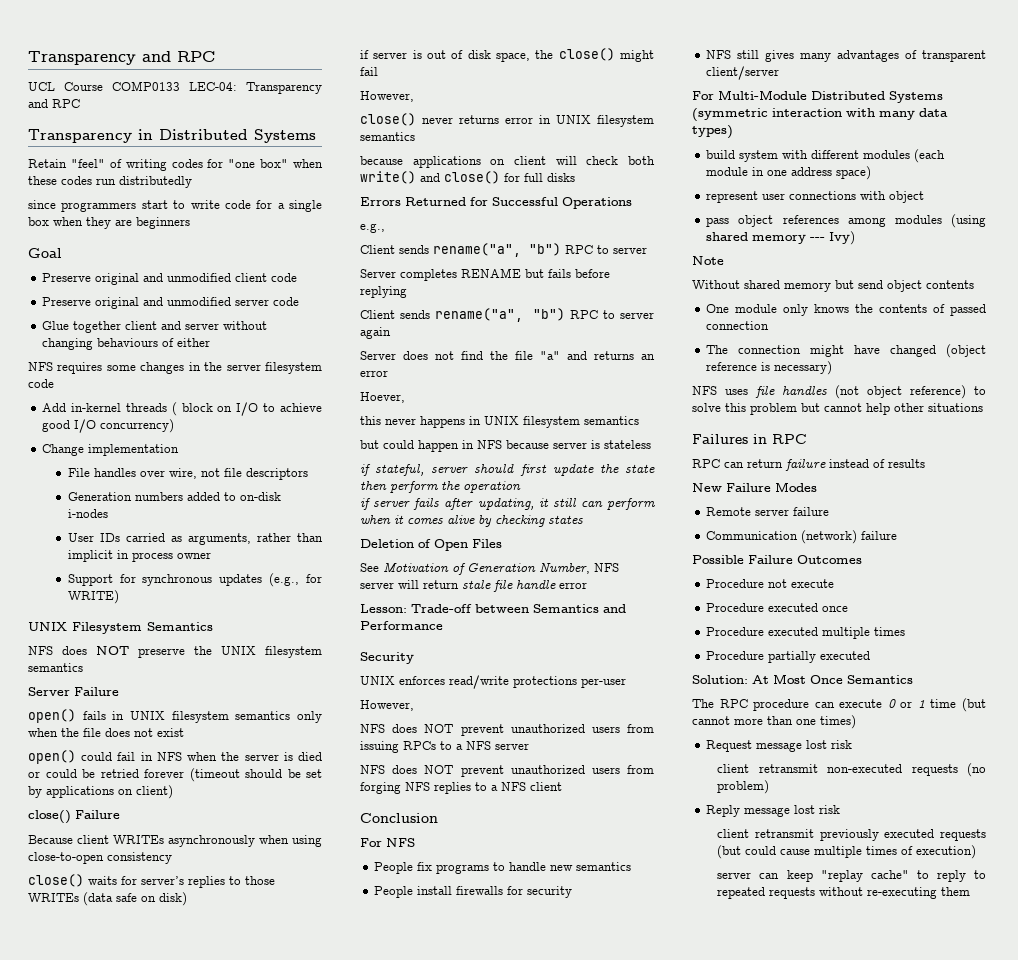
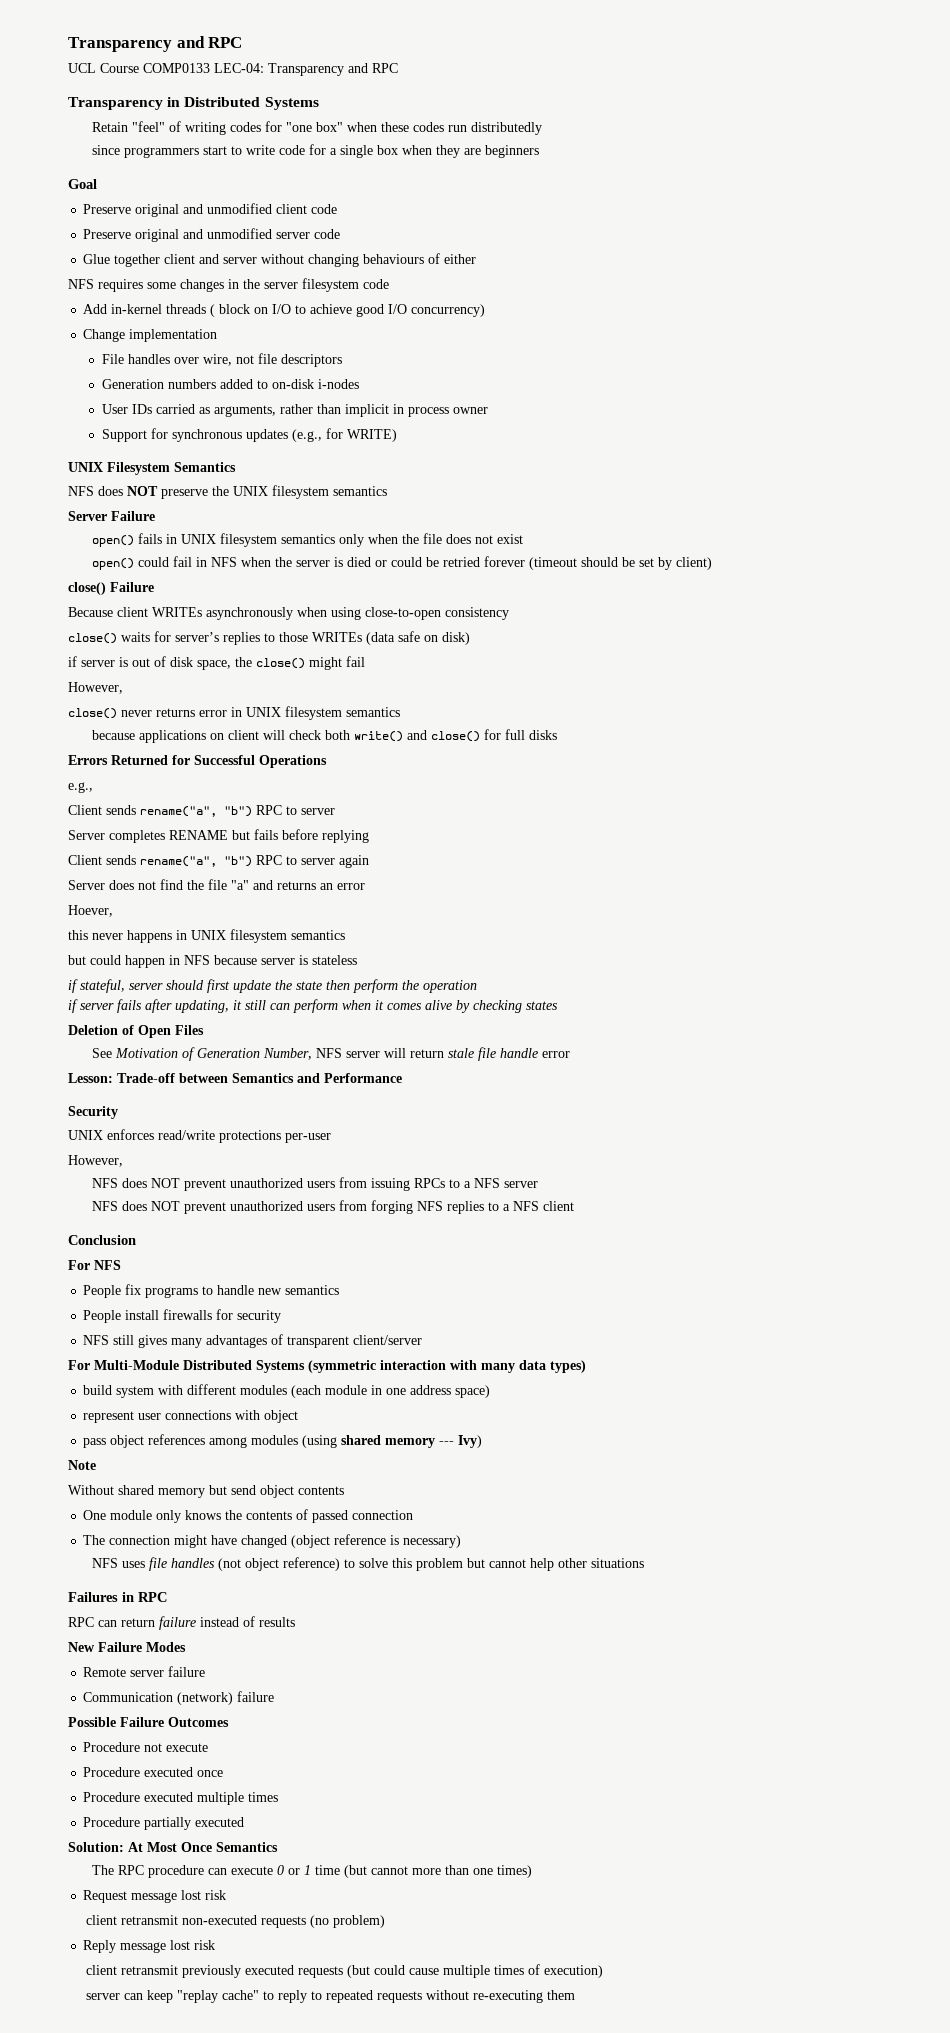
[46,786,133,798] applications on -> (673, 563) none

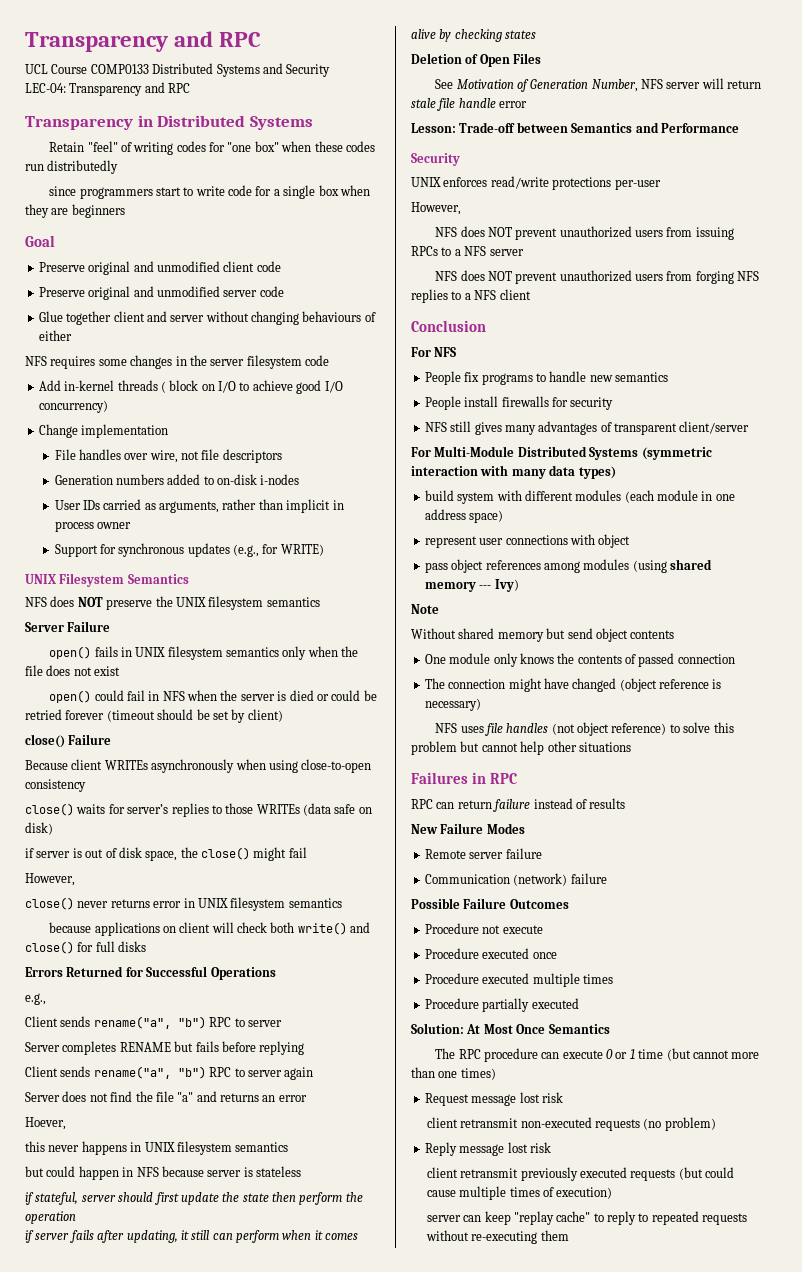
(210, 68) none -> [152,63,331,77] Distributed Systems and Security //

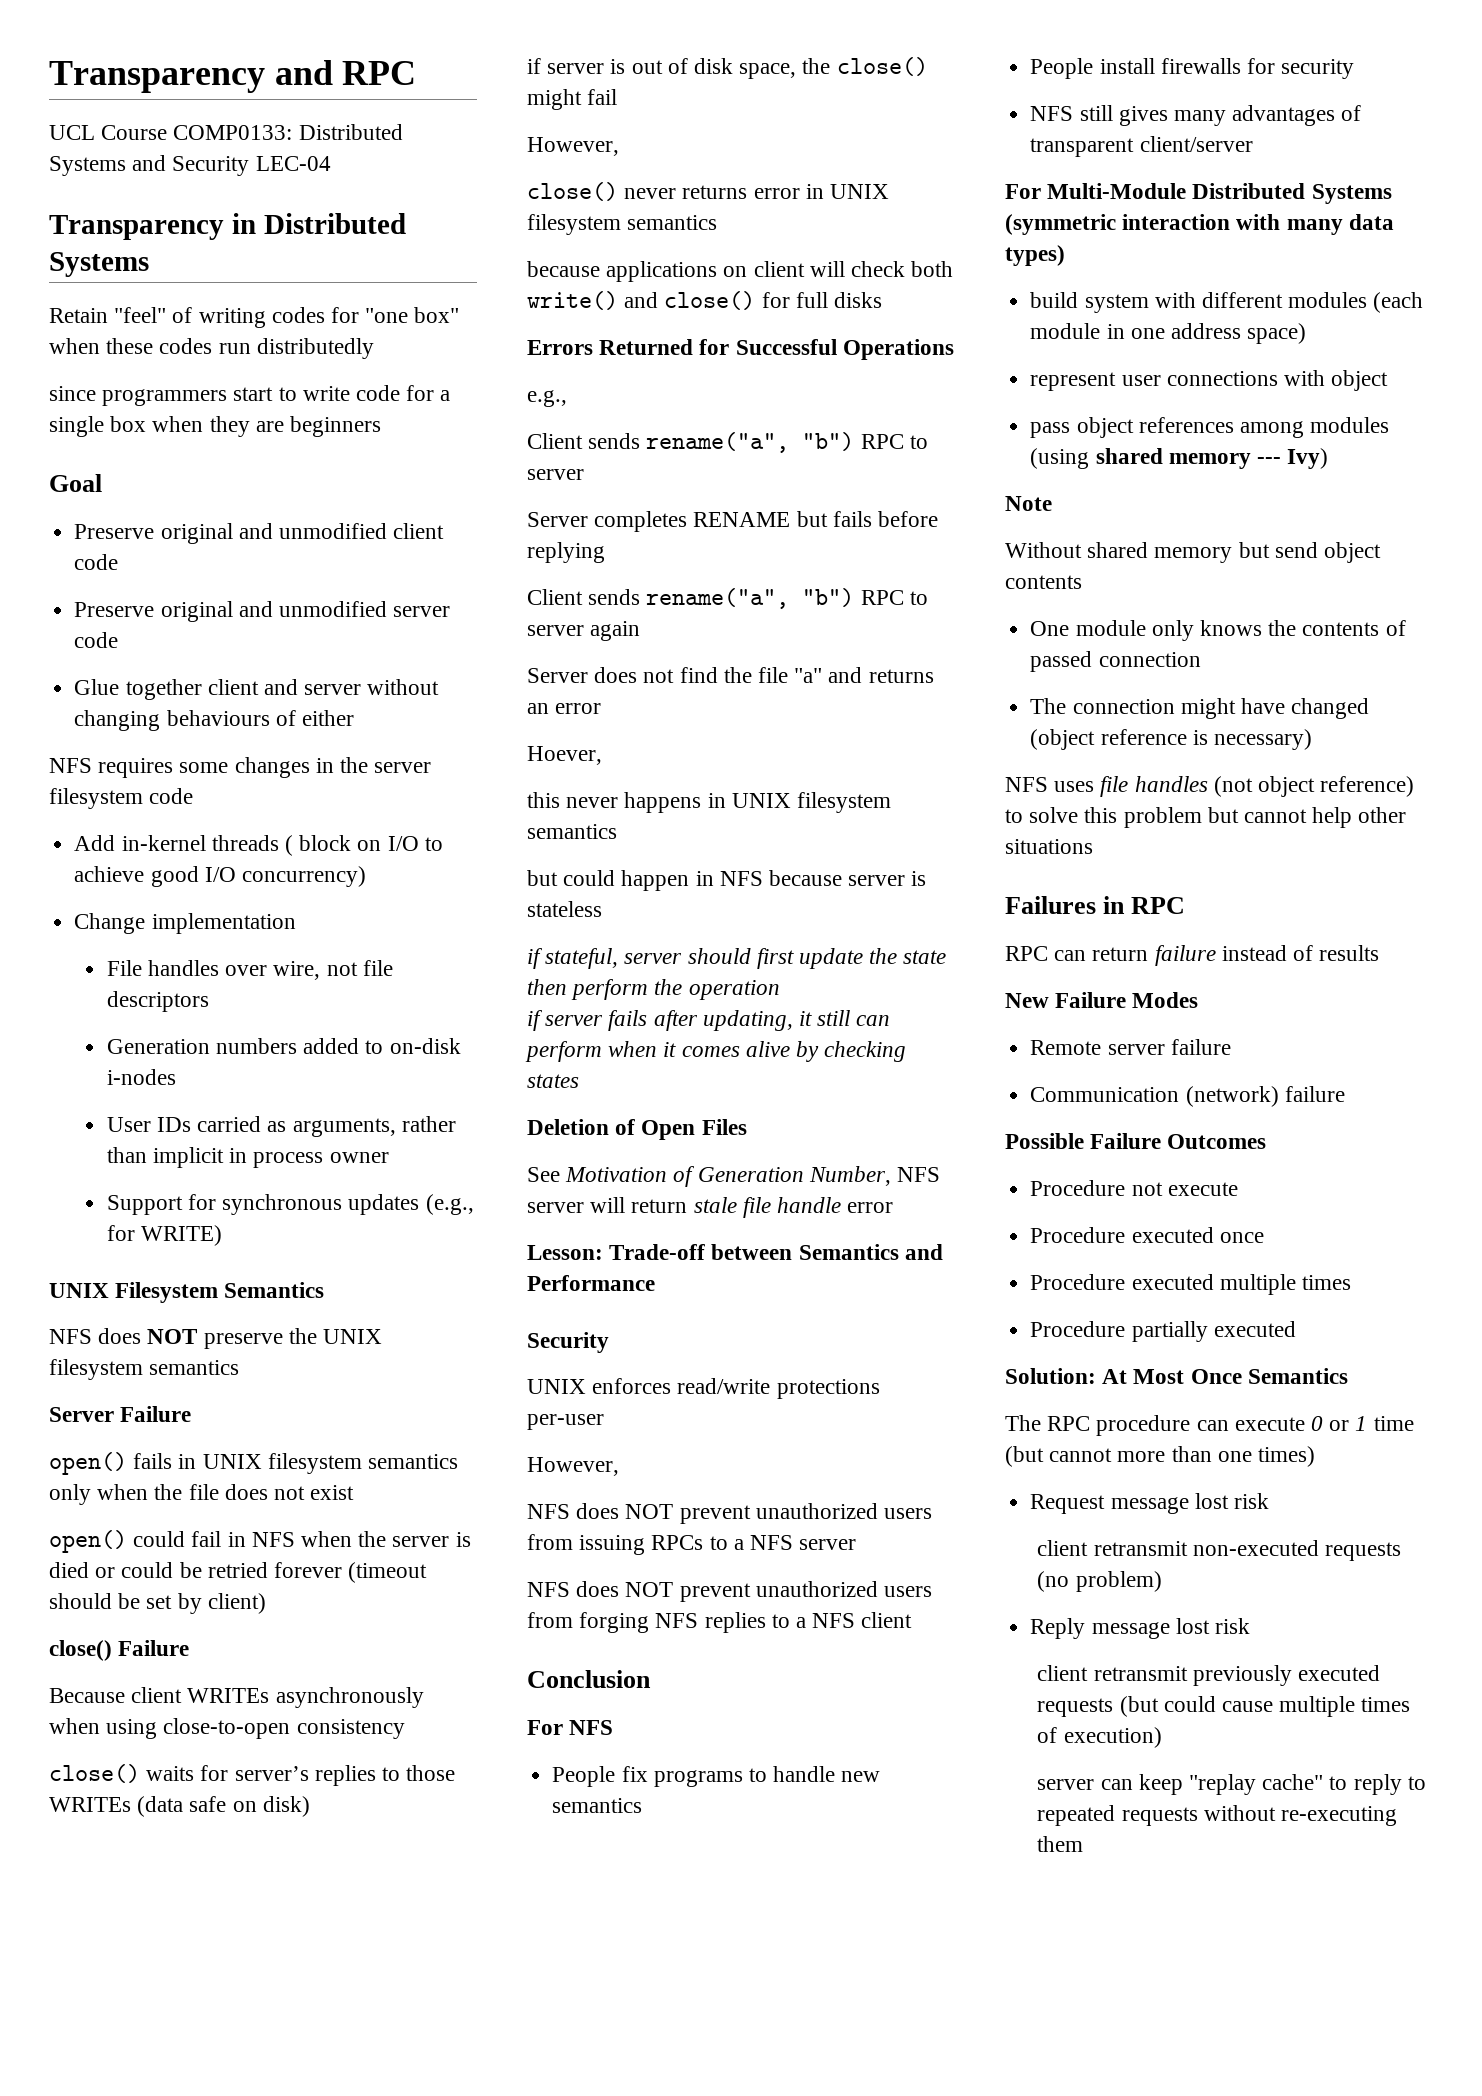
[90,64,149,74] COMP0133 -> [173,125,293,140] COMP0133:
[25,82,191,96] // LEC-04: Transparency and RPC -> [255,156,331,171] LEC-04

